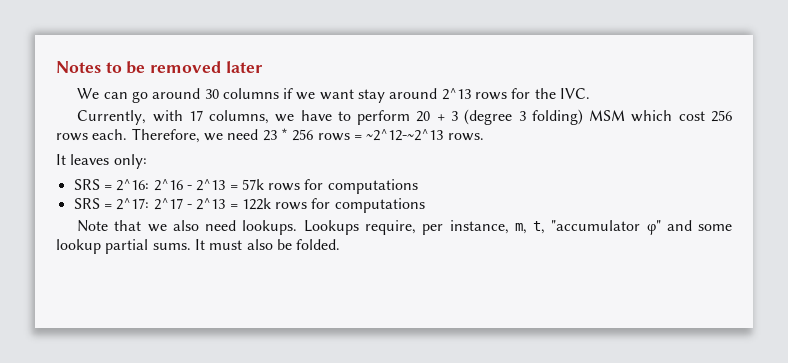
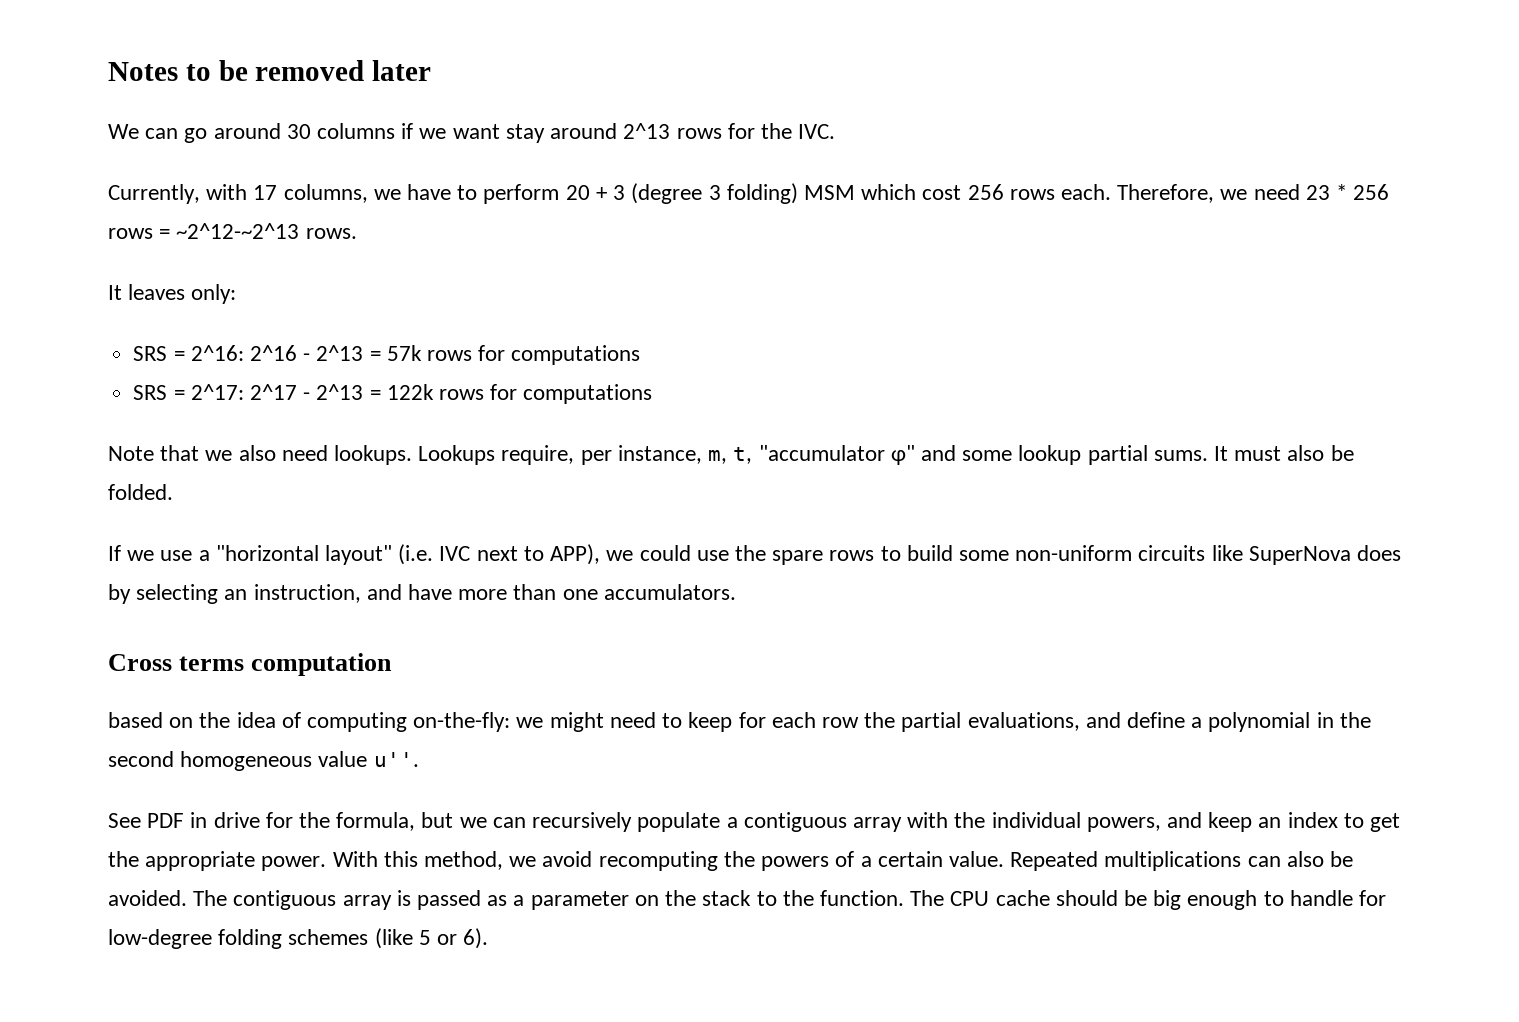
(341, 244) none -> [108,544,1402,565] [108,584,736,604] [108,653,393,676] [108,712,1371,732] [108,751,419,771] [108,812,1401,832] [108,851,1353,871] [108,890,1387,910] [108,928,489,949] // If we use a "horizontal layout" (i.e. IVC next to APP), we could use the spare rows to build some non-uniform circuits like SuperNova does by selecting an instruction, and have more than one accumulators. // Cross terms computation // based on the idea of computing on-the-fly: we might need to keep for each row the partial evaluations, and define a polynomial in the second homogeneous value u''. // See PDF in drive for the formula, but we can recursively populate a contiguous array with the individual powers, and keep an index to get the appropriate power. With this method, we avoid recomputing the powers of a certain value. Repeated multiplications can also be avoided. The contiguous array is passed as a parameter on the stack to the function. The CPU cache should be big enough to handle for low-degree folding schemes (like 5 or 6).

